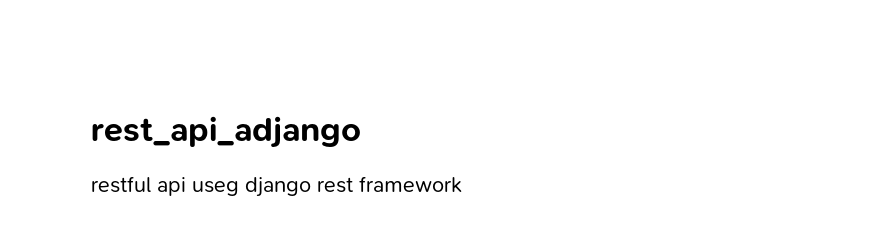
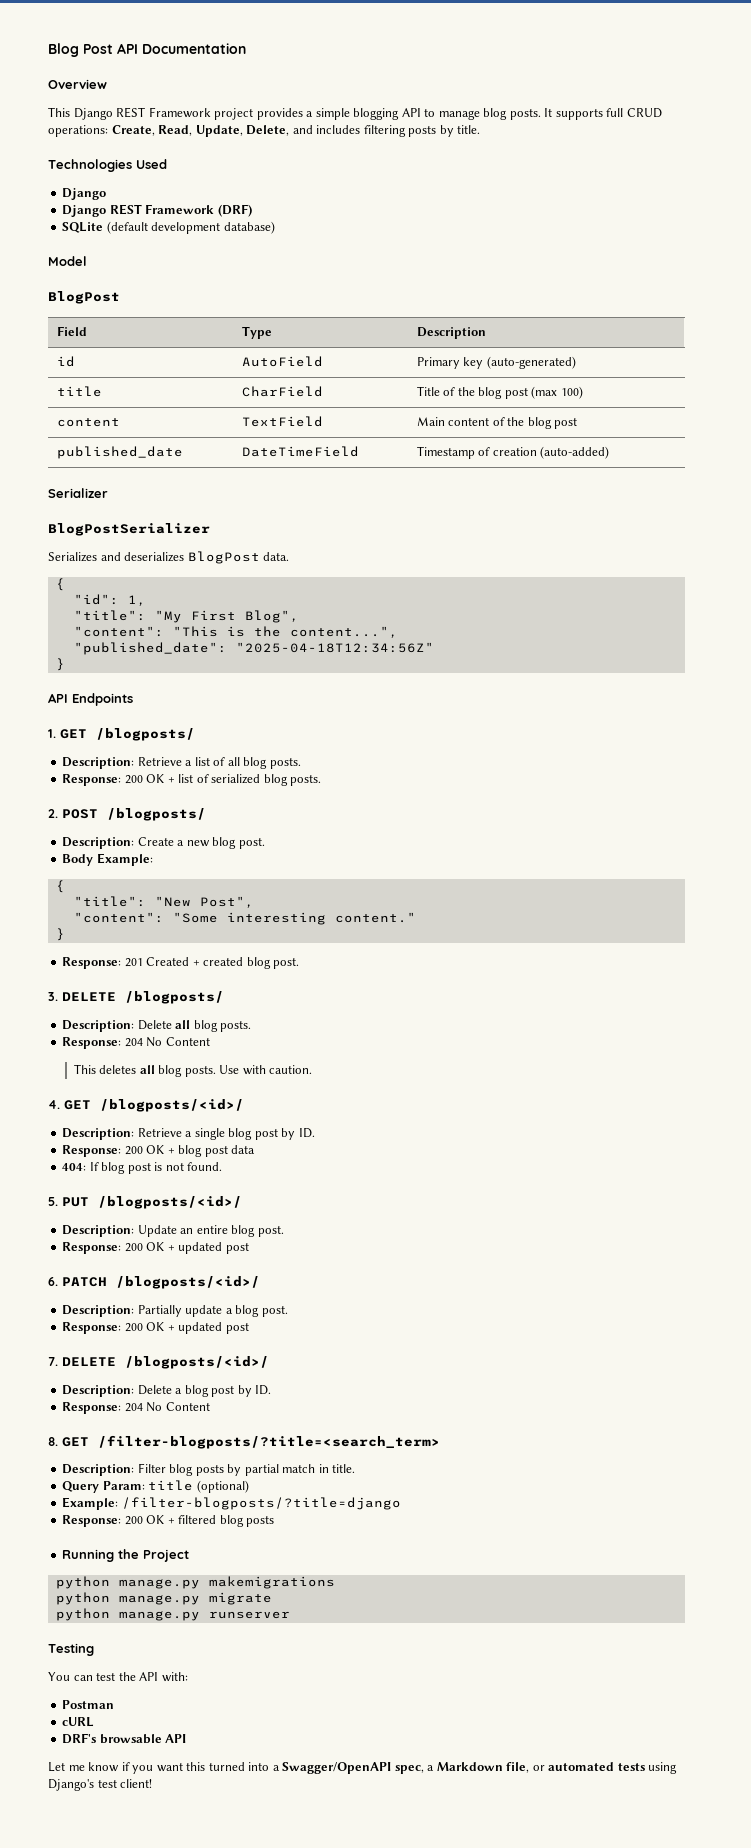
[91,116,361,148] [91,176,462,197] rest_api_adjango // restful api useg django rest framework -> [48,43,246,57] [48,79,107,89] [48,107,662,120] [48,125,481,137] [48,159,167,172] [62,188,107,200] [62,204,252,217] [62,221,275,234] [48,256,87,266] [48,291,120,304] [56,326,87,336] [241,326,272,339] [416,327,486,339] [56,356,75,367] [241,356,323,367] [416,356,576,369] [56,386,102,397] [241,386,323,397] [416,386,583,399] [56,418,120,427] [241,416,323,427] [416,417,578,429] [56,446,183,459] [241,446,359,457] [416,446,610,459] [48,488,108,498] [48,523,210,536] [48,551,290,564] [55,578,65,591] [73,594,146,606] [73,610,299,623] [73,626,398,638] [73,642,434,655] [55,658,65,671] [48,693,133,706] [48,728,195,741] [62,757,301,769] [62,774,322,786] [48,808,206,821] [62,837,265,849] [62,853,153,866] [55,880,65,893] [73,896,254,908] [73,912,416,925] [55,928,65,941] [62,957,300,969] [48,991,224,1004] [62,1020,252,1032] [62,1037,210,1049] [73,1064,313,1077] [48,1099,244,1112] [62,1128,315,1140] [62,1145,256,1157] [62,1162,223,1174] [48,1196,242,1209] [62,1225,284,1237] [62,1242,249,1254] [48,1276,260,1289] [62,1305,288,1317] [62,1322,249,1334] [48,1356,269,1369] [62,1385,272,1397] [62,1402,210,1414] [48,1435,440,1449] [62,1463,356,1476] [62,1480,249,1493] [62,1497,401,1510] [62,1515,275,1527] [62,1549,190,1562] [55,1576,335,1589] [55,1592,272,1605] [55,1608,290,1621] [48,1643,94,1656] [48,1672,188,1682] [62,1700,115,1709] [62,1717,95,1727] [62,1733,187,1744] [48,1762,678,1774] [48,1779,153,1791] Blog Post API Documentation // Overview // This Django REST Framework project provides a simple blogging API to manage blog posts. It supports full CRUD operations: Create, Read, Update, Delete, and includes filtering posts by title. // Technologies Used // Django // Django REST Framework (DRF) // SQLite (default development database) // Model // BlogPost // Field | Type | Description // id | AutoField | Primary key (auto-generated) // title | CharField | Title of the blog post (max 100) // content | TextField | Main content of the blog post // published_date | DateTimeField | Timestamp of creation (auto-added) // Serializer // BlogPostSerializer // Serializes and deserializes BlogPost data. // { // "id": 1, // "title": "My First Blog", // "content": "This is the content...", // "published_date": "2025-04-18T12:34:56Z" // } // API Endpoints // 1. GET /blogposts/ // Description: Retrieve a list of all blog posts. // Response: 200 OK + list of serialized blog posts. // 2. POST /blogposts/ // Description: Create a new blog post. // Body Example: // { // "title": "New Post", // "content": "Some interesting content." // } // Response: 201 Created + created blog post. // 3. DELETE /blogposts/ // Description: Delete all blog posts. // Response: 204 No Content // This deletes all blog posts. Use with caution. // 4. GET /blogposts/<id>/ // Description: Retrieve a single blog post by ID. // Response: 200 OK + blog post data // 404: If blog post is not found. // 5. PUT /blogposts/<id>/ // Description: Update an entire blog post. // Response: 200 OK + updated post // 6. PATCH /blogposts/<id>/ // Description: Partially update a blog post. // Response: 200 OK + updated post // 7. DELETE /blogposts/<id>/ // Description: Delete a blog post by ID. // Response: 204 No Content // 8. GET /filter-blogposts/?title=<search_term> // Description: Filter blog posts by partial match in title. // Query Param: title (optional) // Example: /filter-blogposts/?title=django // Response: 200 OK + filtered blog posts // Running the Project // python manage.py makemigrations // python manage.py migrate // python manage.py runserver // Testing // You can test the API with: // Postman // cURL // DRF's browsable API // Let me know if you want this turned into a Swagger/OpenAPI spec, a Markdown file, or automated tests using Django's test client!

